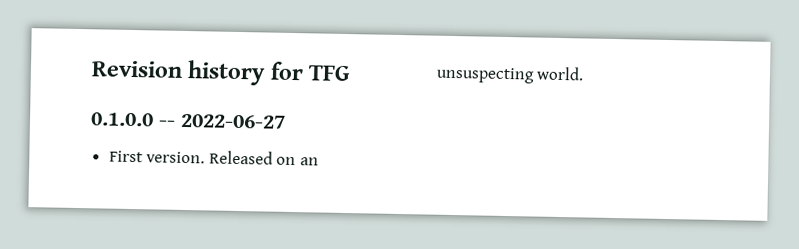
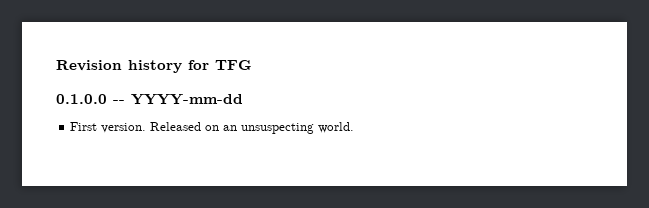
[180,113,286,129] 2022-06-27 -> [131,94,243,105] YYYY-mm-dd

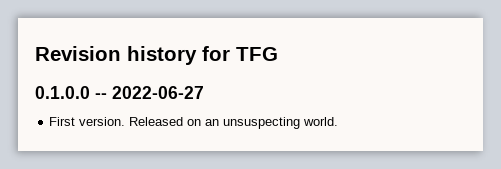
[131,94,243,105] YYYY-mm-dd -> [112,86,204,99] 2022-06-27

